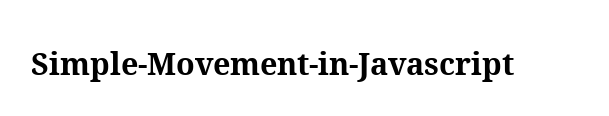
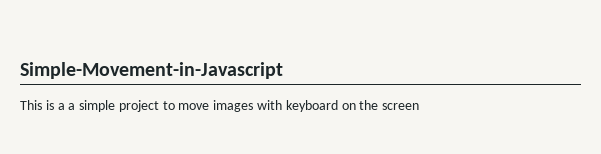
(514, 66) none -> [20,100,420,112] // This is a a simple project to move images with keyboard on the screen

